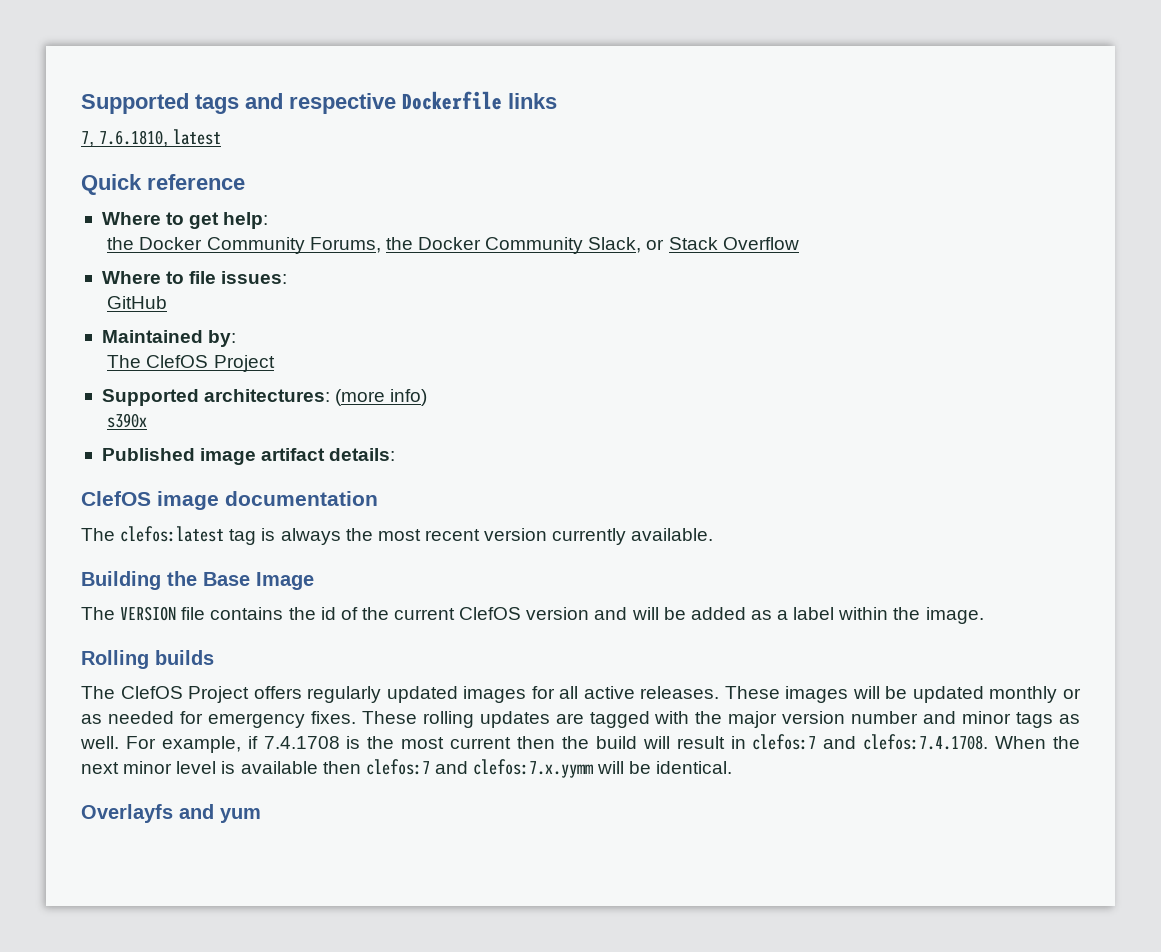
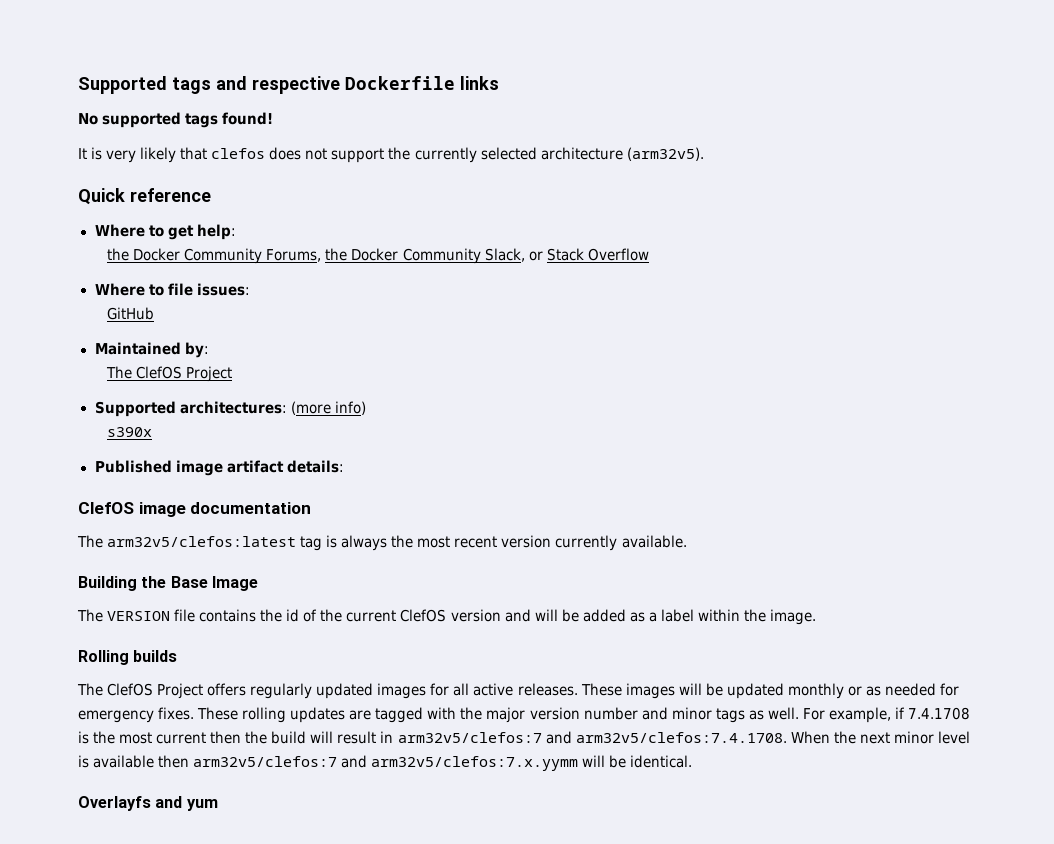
[81,129,222,147] 7, 7.6.1810, latest -> [78,112,274,128] [78,147,704,163] No supported tags found! // It is very likely that clefos does not support the currently selected architecture (arm32v5).
[120,526,225,542] clefos:latest -> [107,536,297,547] arm32v5/clefos:latest
[752,734,989,750] clefos:7 and clefos:7.4.1708. -> [397,731,787,744] arm32v5/clefos:7 and arm32v5/clefos:7.4.1708.
[365,759,594,778] clefos:7 and clefos:7.x.yymm -> [193,755,579,771] arm32v5/clefos:7 and arm32v5/clefos:7.x.yymm

